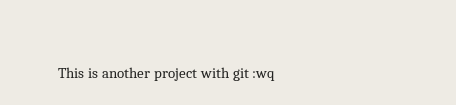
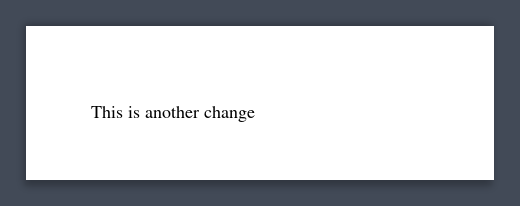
[153,67,276,81] project with git :wq -> [204,106,255,122] change

